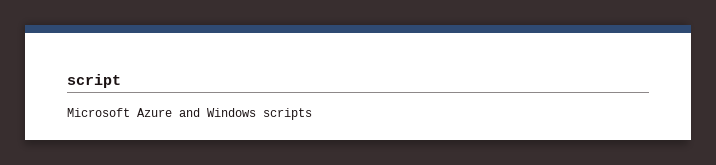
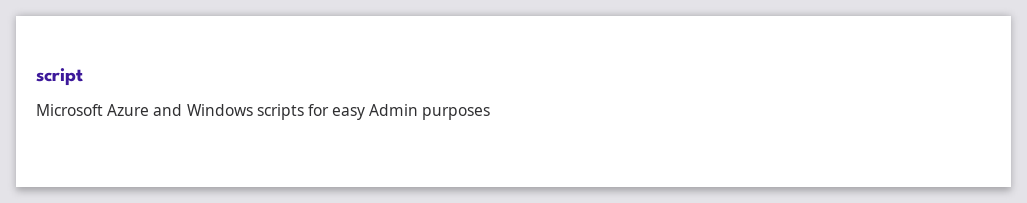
(312, 114) none -> [307,104,491,120] for easy Admin purposes

